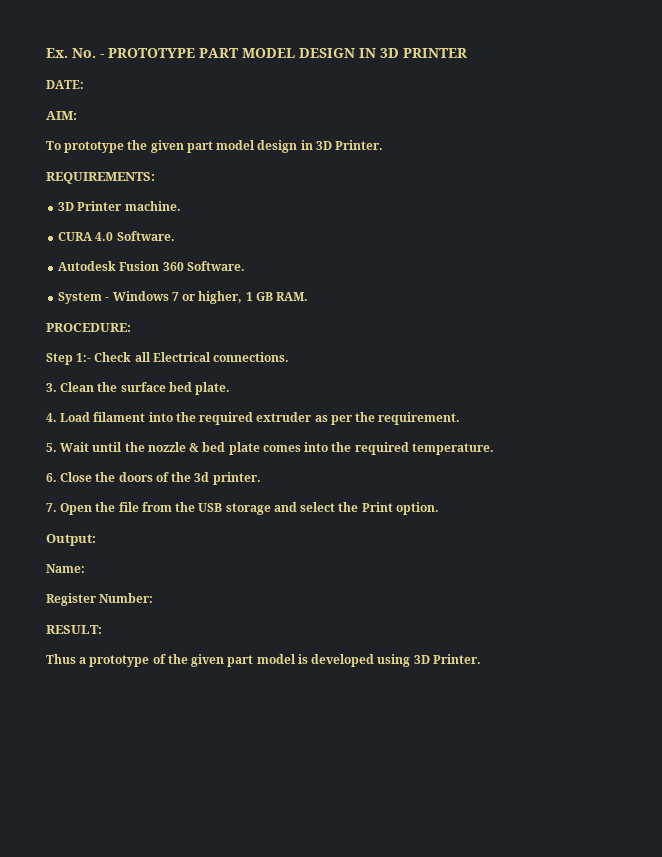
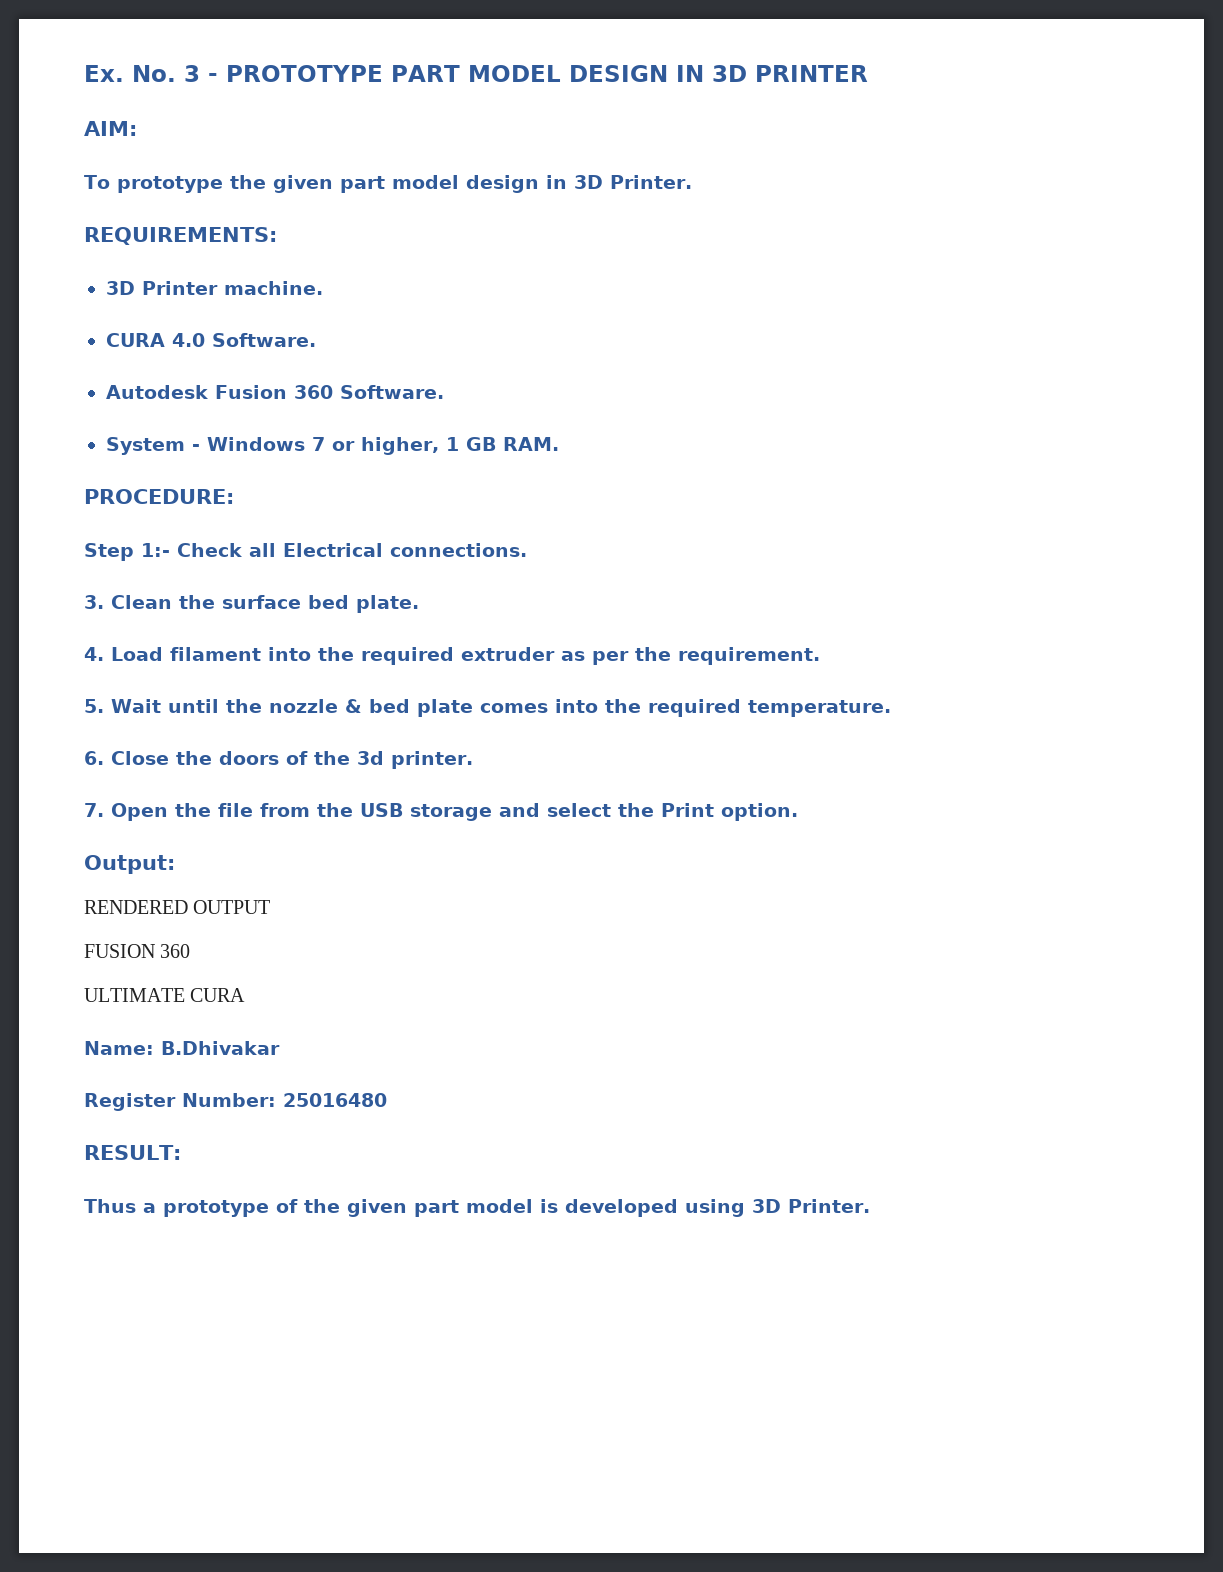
(96, 53) none -> [184,65,200,82] 3
[46,80,84,89] // DATE: -> (868, 73) none
(96, 540) none -> [84,900,271,914] [84,944,191,958] [84,988,246,1002] // RENDERED OUTPUT // FUSION 360 // ULTIMATE CURA
(85, 568) none -> [161,1041,280,1055] B.Dhivakar
(154, 598) none -> [283,1093,387,1107] 25016480

